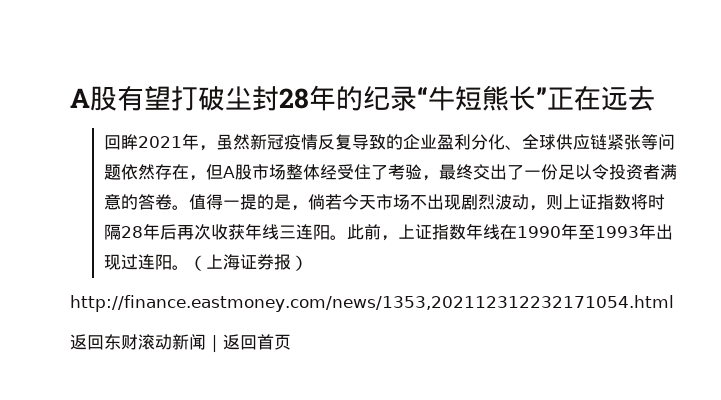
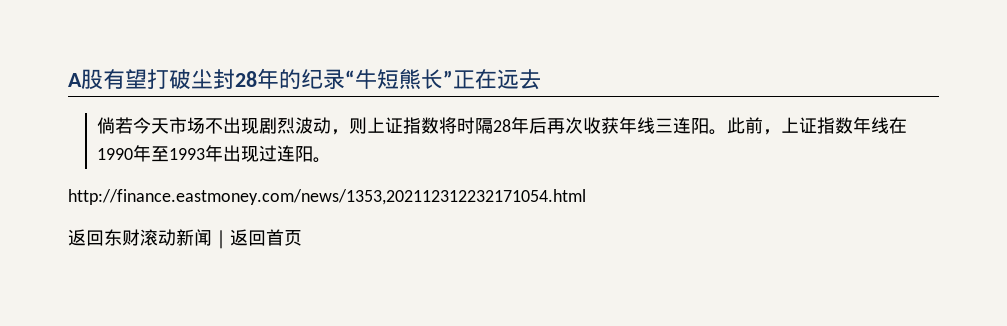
[103,133,675,151] [103,164,677,181] [103,194,308,211] 回眸2021年，虽然新冠疫情反复导致的企业盈利分化、全球供应链紧张等问题依然存在，但A股市场整体经受住了考验，最终交出了一份足以令投资者满意的答卷。值得一提的是， -> (541, 79) none
[188,254,308,271] （上海证券报） -> (332, 160) none

